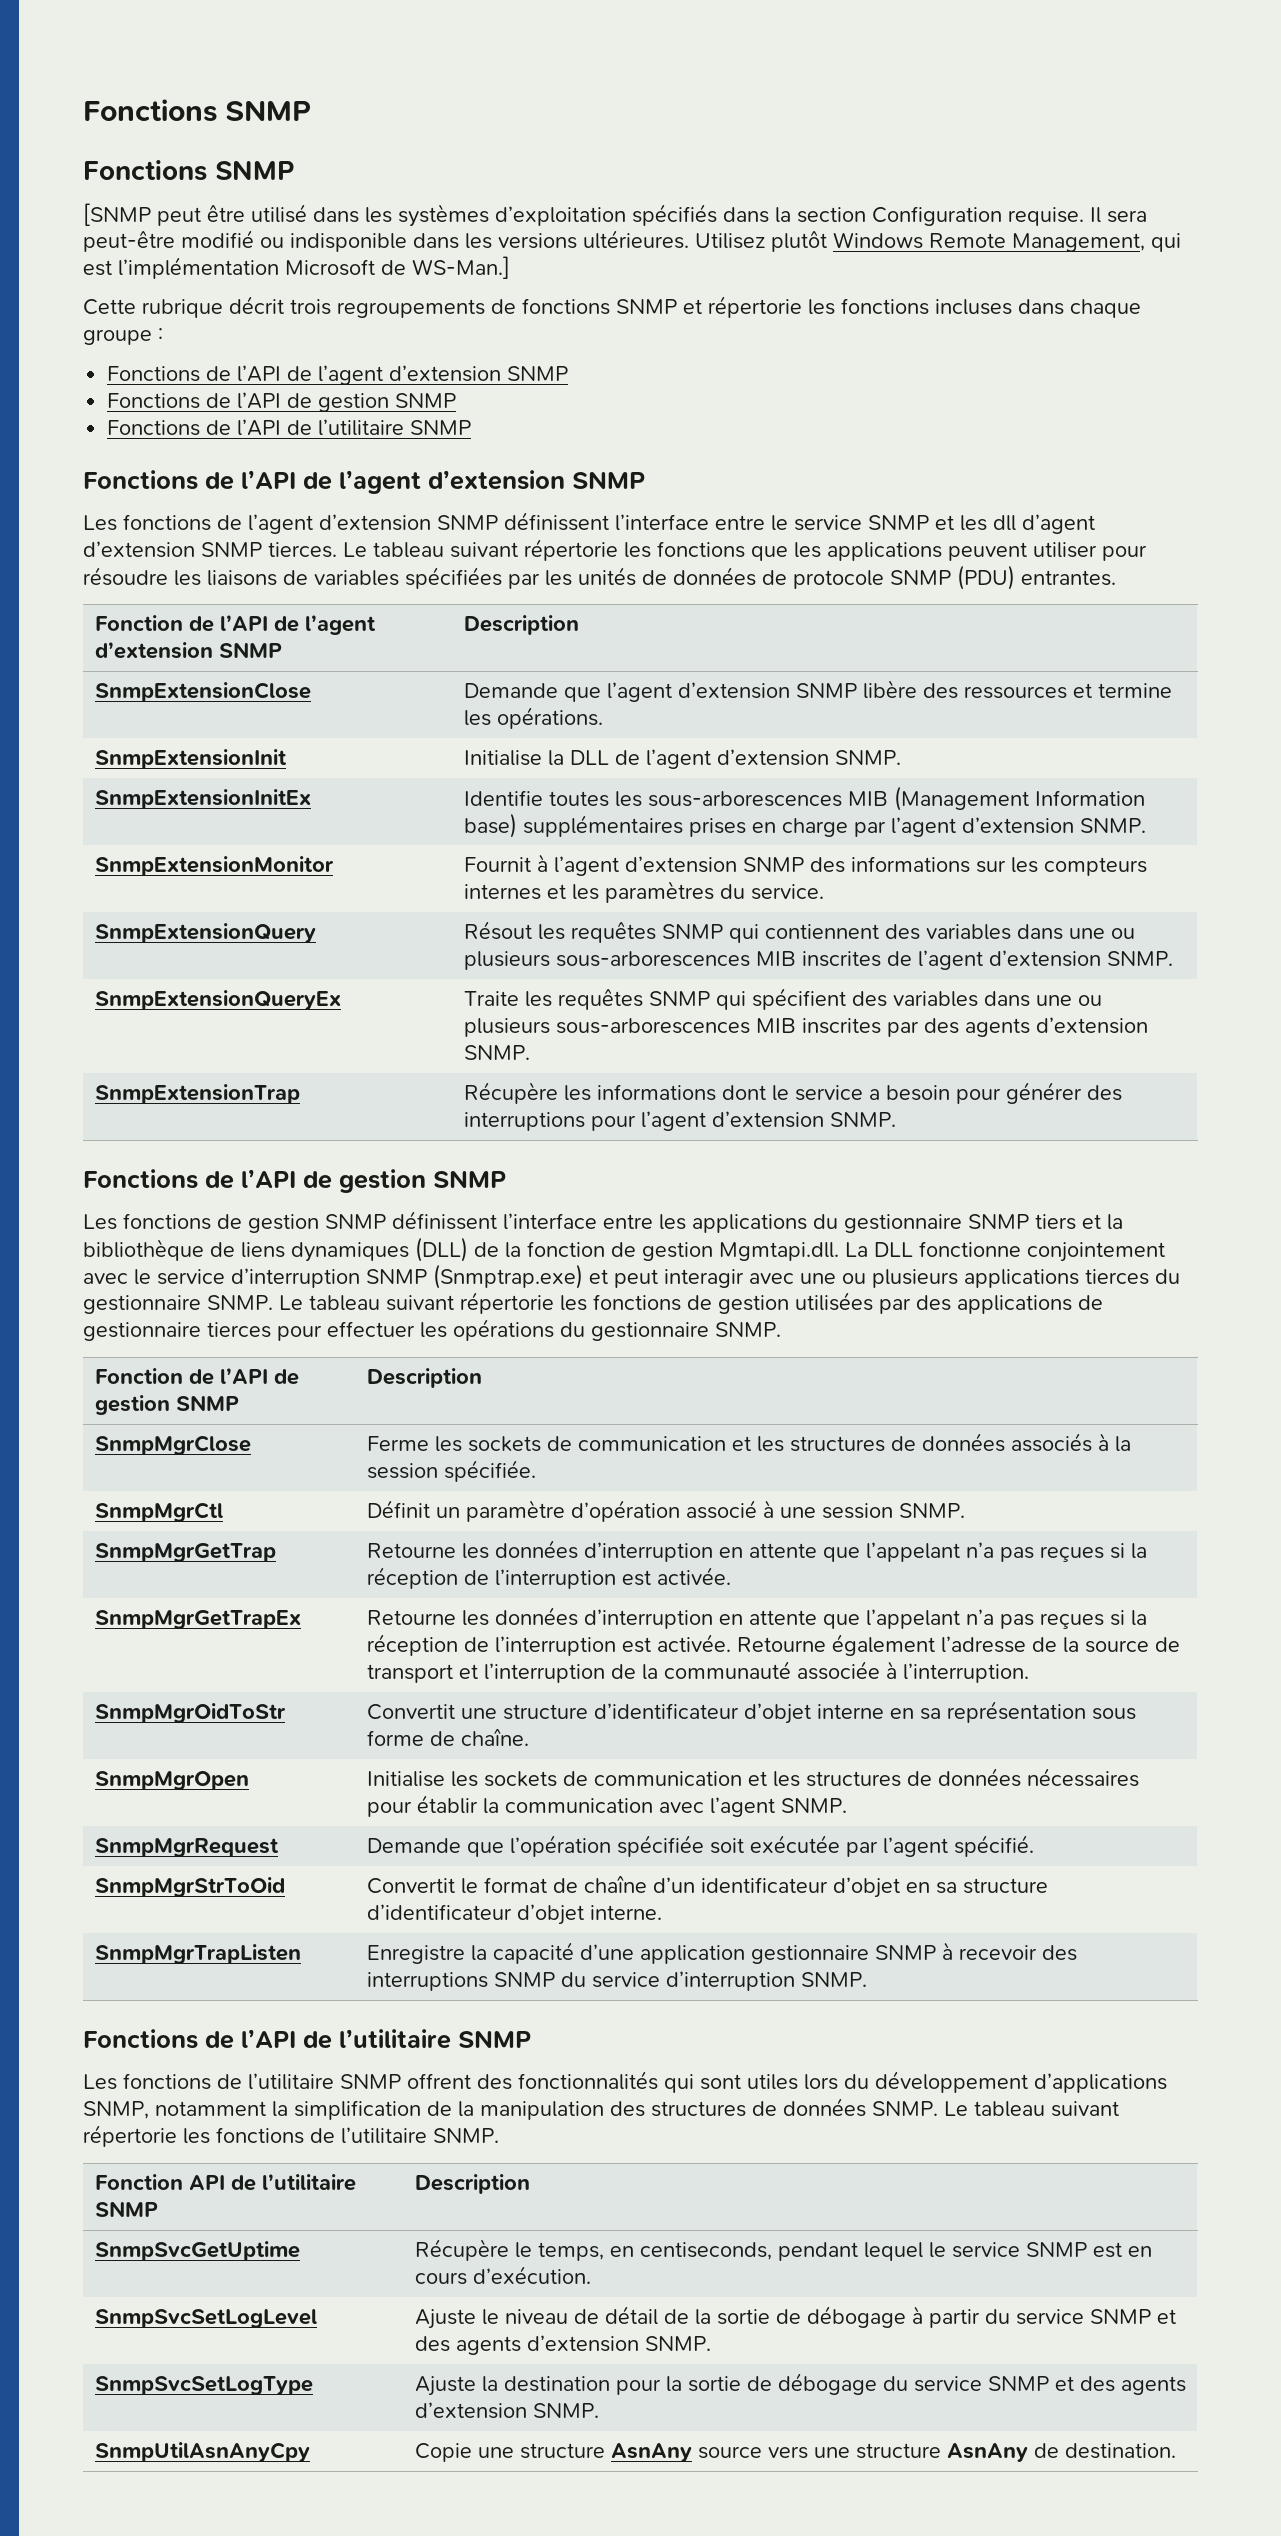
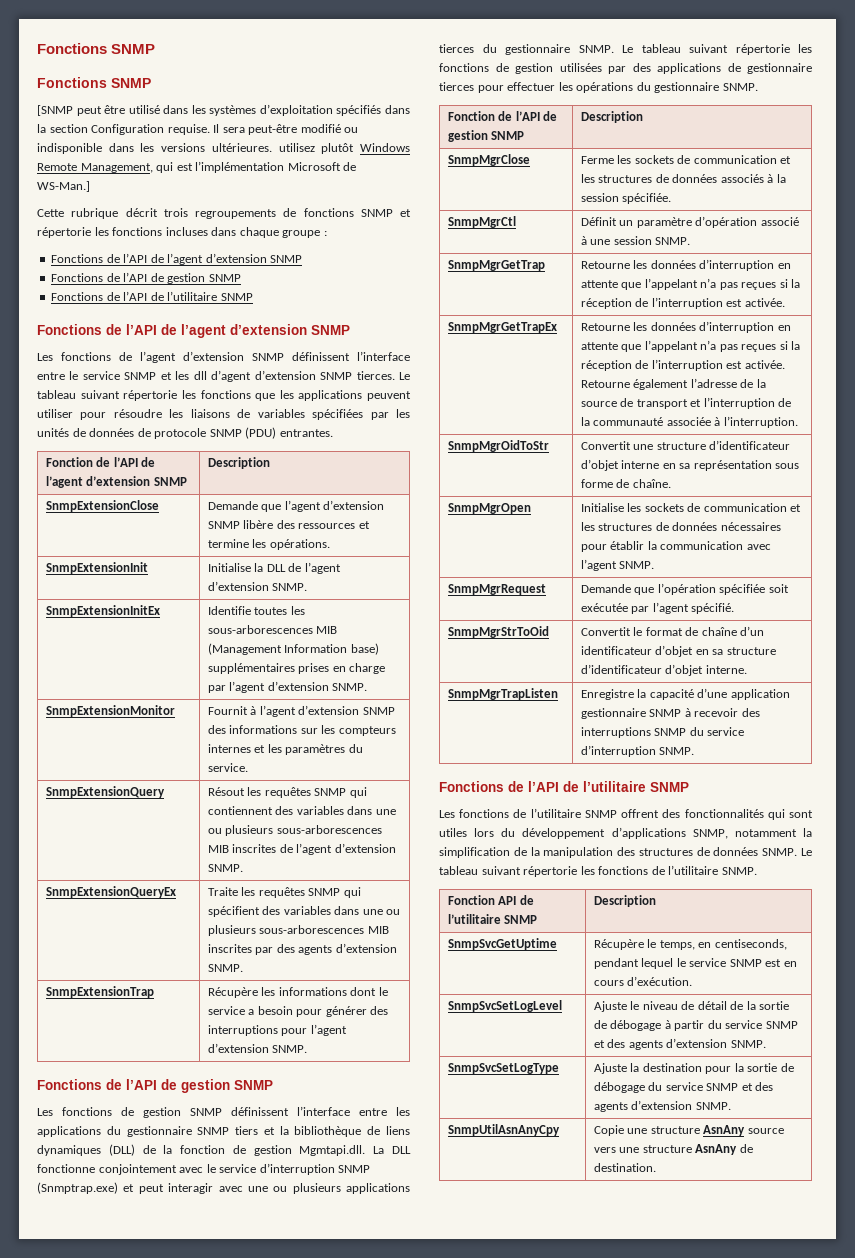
[695,233,765,249] Utilisez -> [278,143,315,152] utilisez

